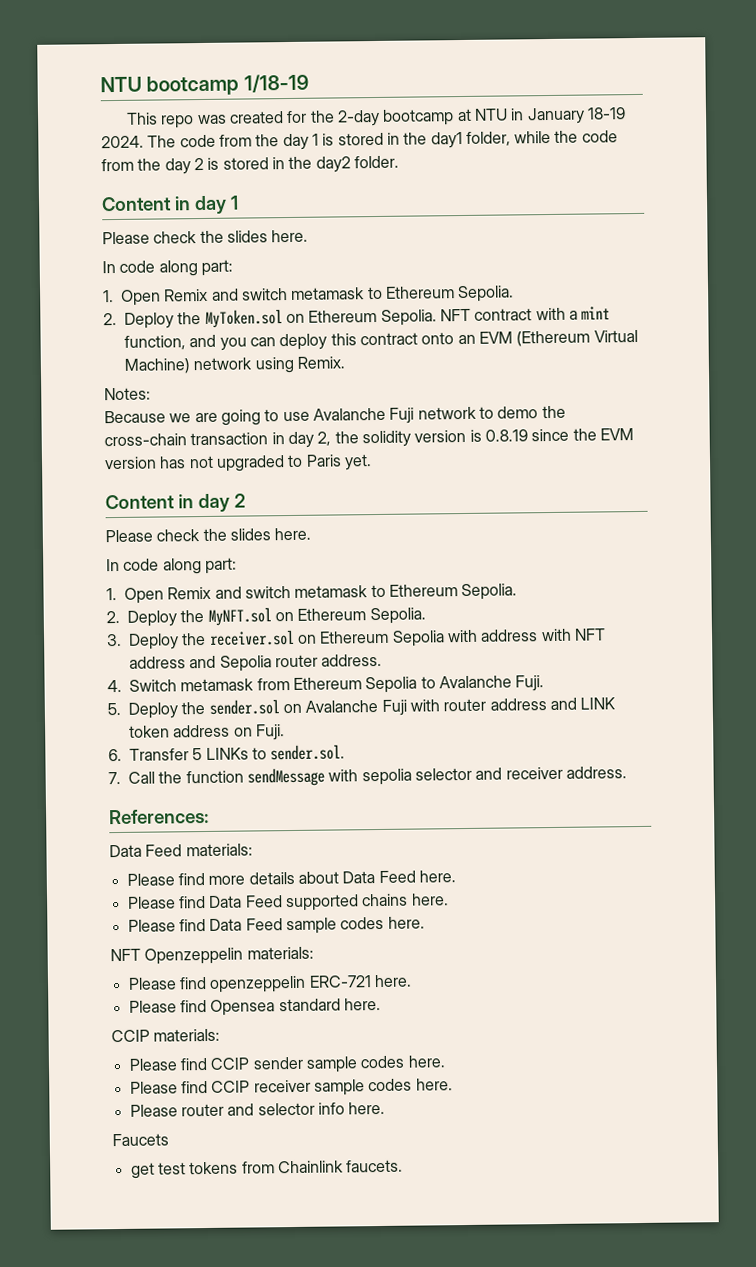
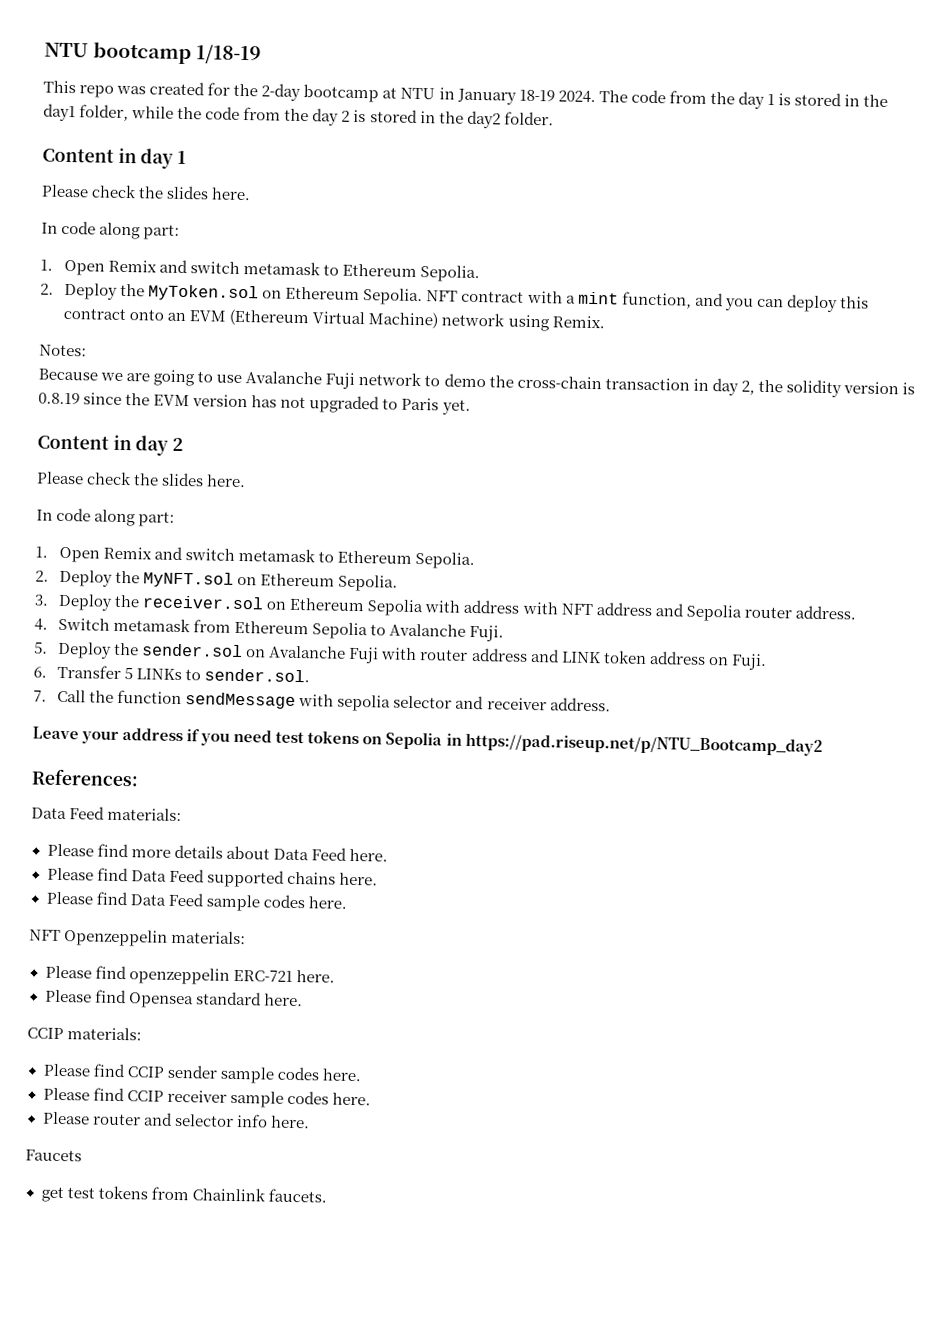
(627, 772) none -> [32,726,823,756] // Leave your address if you need test tokens on Sepolia in https://pad.riseup.net/p/NTU_Bootcamp_day2

